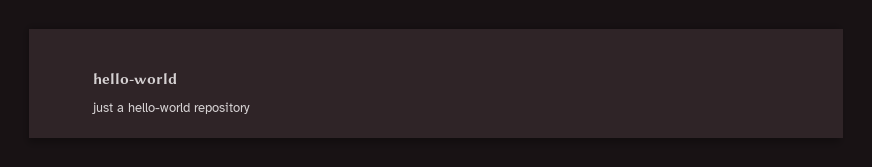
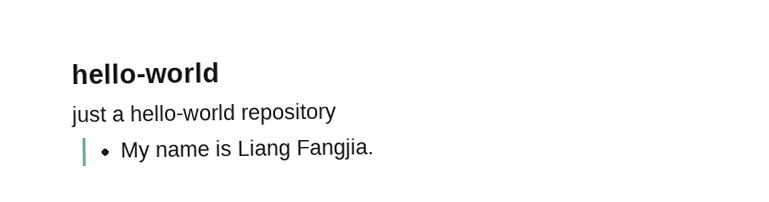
(250, 108) none -> [120,138,375,163] // My name is Liang Fangjia.

